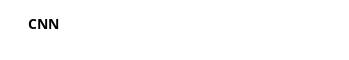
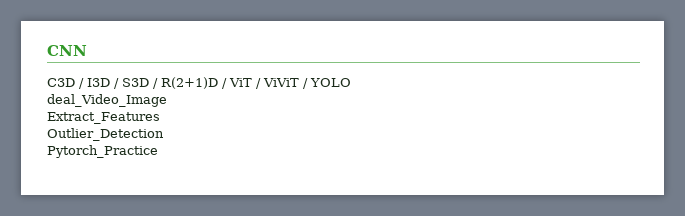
(59, 24) none -> [47,77,351,89] [47,94,167,107] [47,112,160,124] [47,128,164,141] [47,145,158,158] // C3D / I3D / S3D / R(2+1)D / ViT / ViViT / YOLO // deal_Video_Image // Extract_Features // Outlier_Detection // Pytorch_Practice

